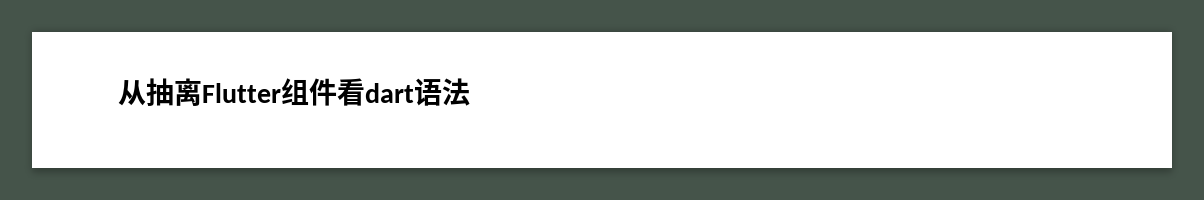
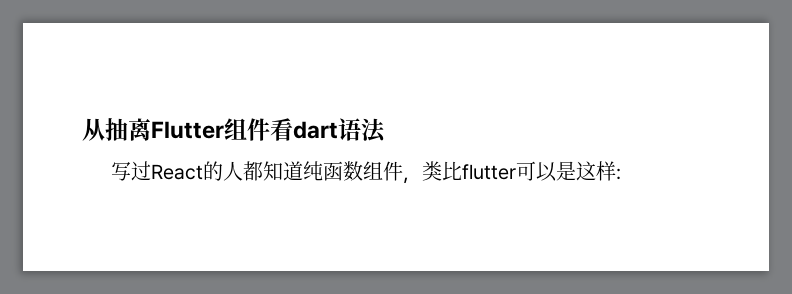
(470, 92) none -> [110,161,621,184] // 写过React的人都知道纯函数组件，类比flutter可以是这样:

